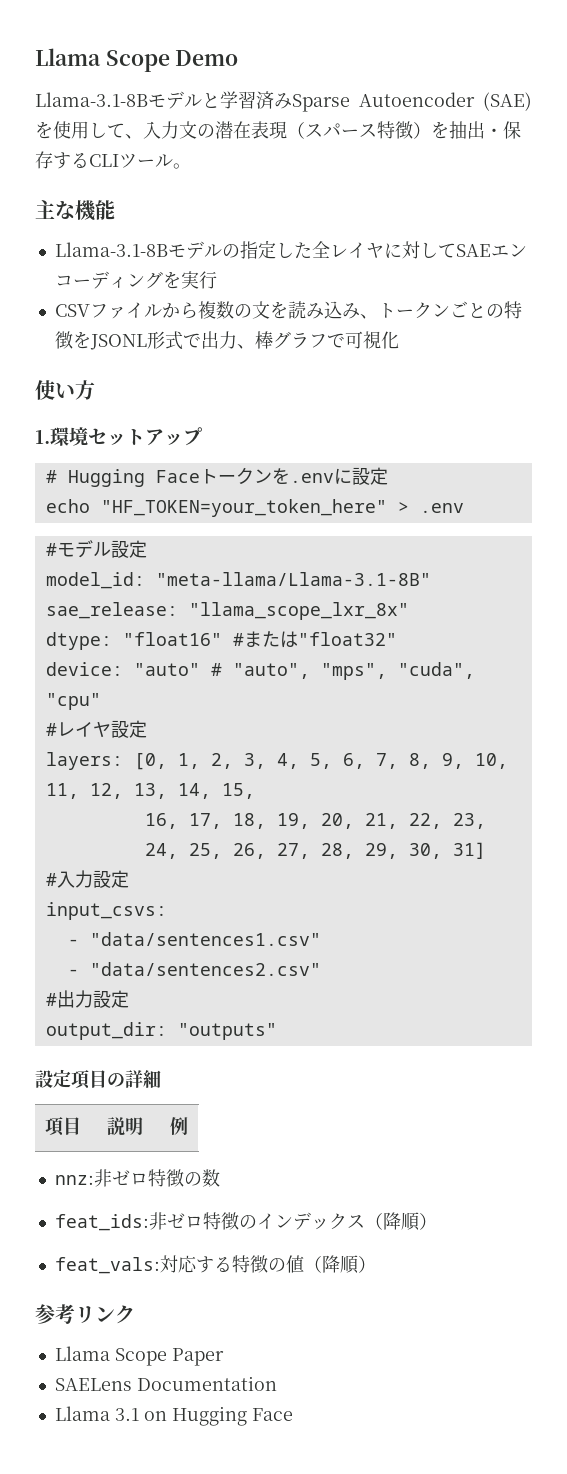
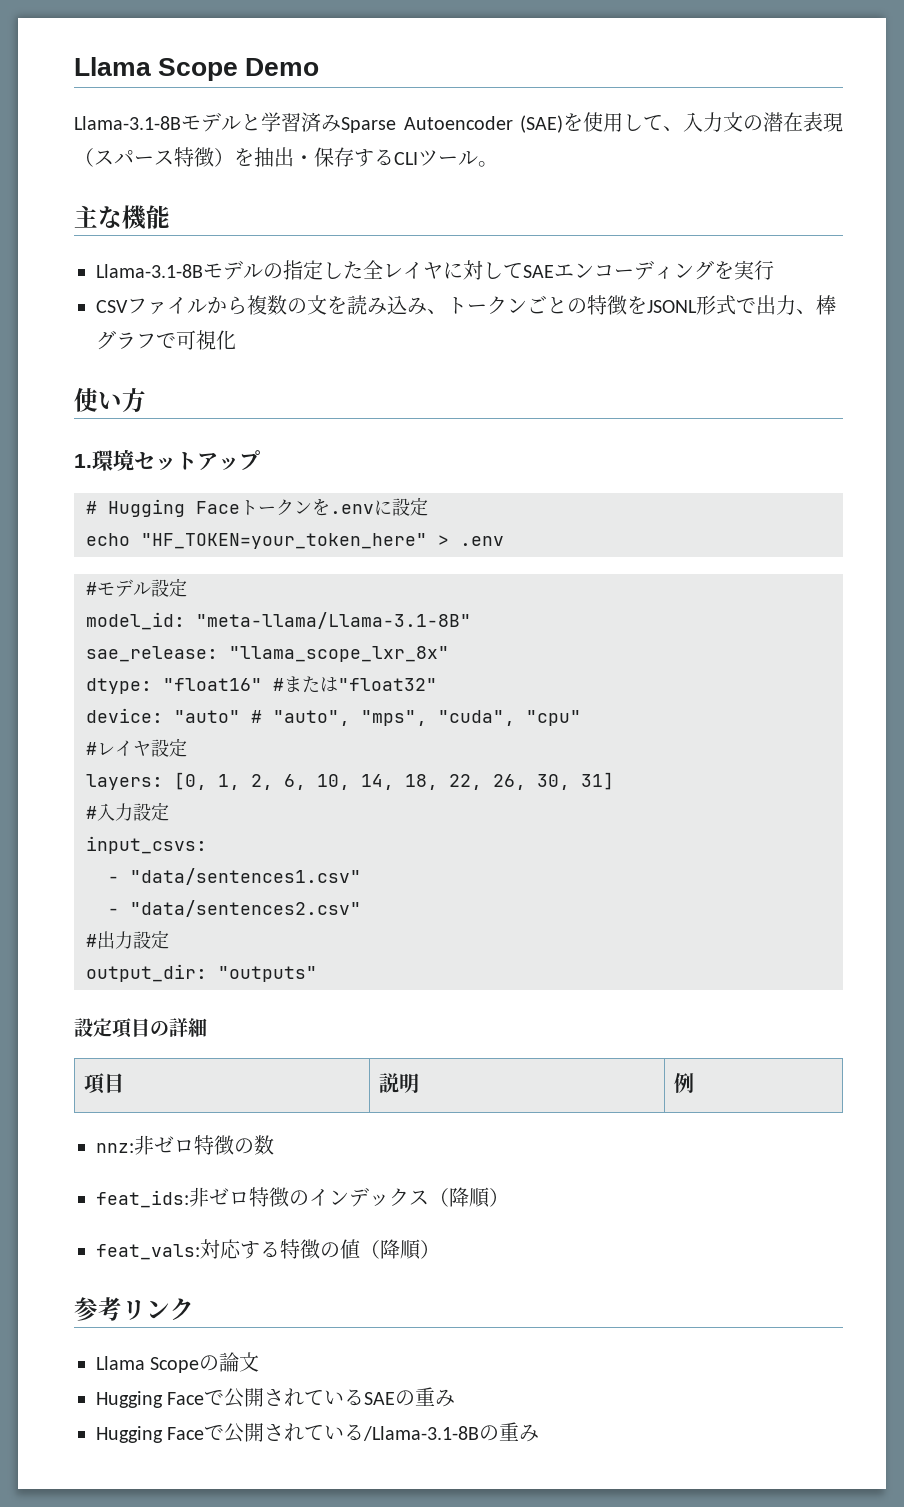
[243,753,508,769] [45,783,255,799] [144,813,486,829] [144,843,398,859] 3, 4, 5, 6, 7, 8, 9, 10, 11, 12, 13, 14, 15, // 16, 17, 18, 19, 20, 21, 22, 23, 24, 25, 26, 27, 28, 29, -> [284,774,526,790] 6, 10, 14, 18, 22, 26,
[171,1348,224,1366] [54,1376,277,1391] [54,1406,293,1426] Paper // SAELens Documentation // Llama 3.1 on Hugging Face -> [199,1352,260,1372] [96,1387,456,1408] [96,1422,540,1443] の論文 // Hugging Faceで公開されているSAEの重み // Hugging Faceで公開されている/Llama-3.1-8Bの重み

